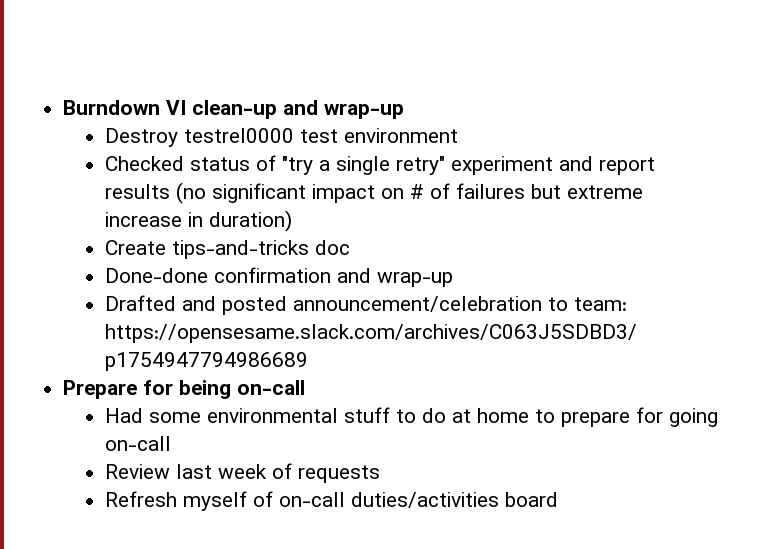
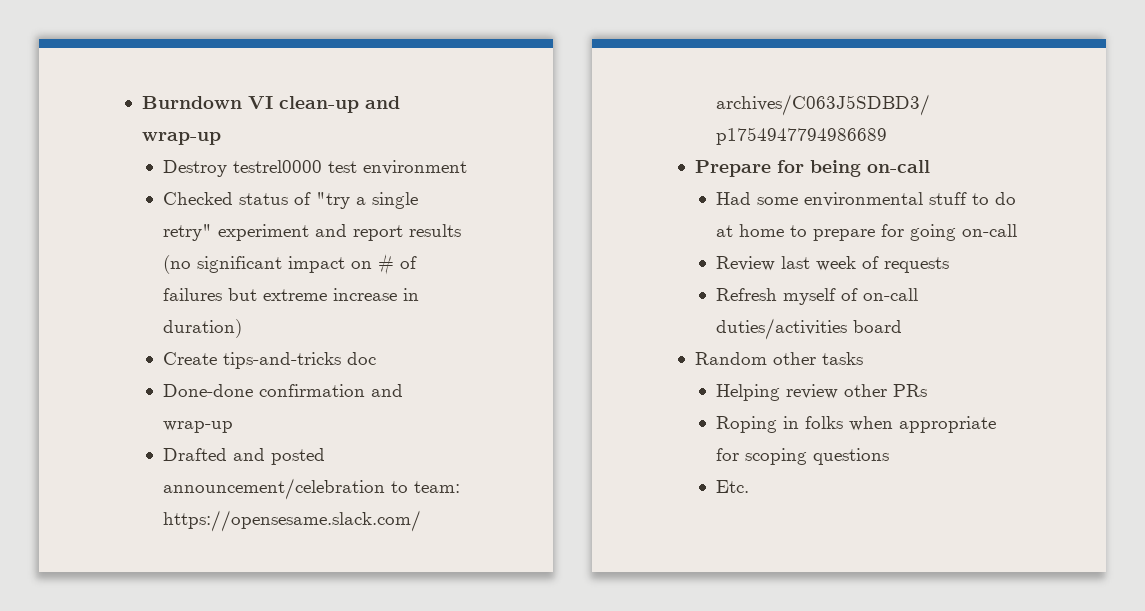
(558, 499) none -> [694,352,863,365] [715,384,927,401] [715,416,996,433] [715,448,889,465] [715,480,749,493] // Random other tasks // Helping review other PRs // Roping in folks when appropriate for scoping questions // Etc.

